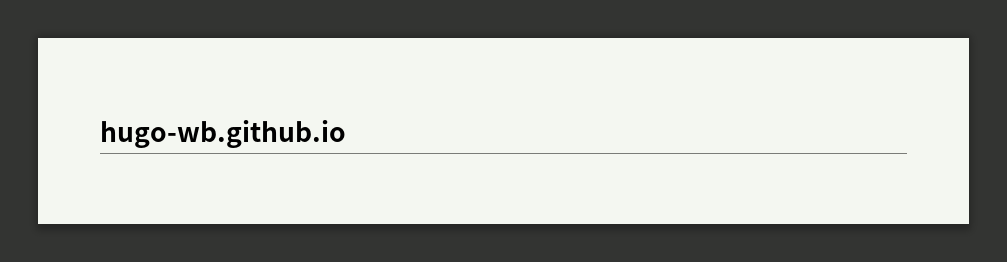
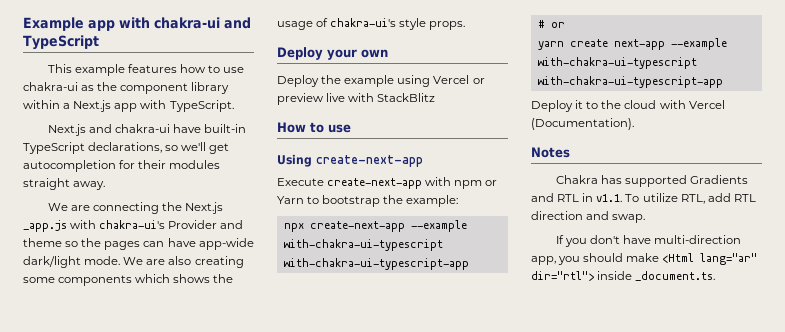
[100,120,346,148] hugo-wb.github.io -> [23,17,251,31] [23,35,99,50] [47,64,245,76] [23,82,230,94] [23,100,234,112] [47,124,247,136] [23,142,230,154] [23,160,221,172] [23,178,106,190] [47,202,224,214] [23,220,244,232] [23,238,254,250] [23,256,244,268] [23,274,234,286] [277,18,466,30] [277,47,388,60] [277,75,485,87] [277,93,436,105] [277,122,351,133] [277,154,423,167] [277,177,498,189] [277,195,459,207] [283,220,467,232] [283,239,443,251] [283,258,469,270] [537,20,565,28] [537,38,727,50] [537,57,697,69] [537,76,723,88] [531,100,725,112] [531,118,634,130] [531,147,570,158] [555,175,749,187] [531,193,756,204] [531,211,646,223] [555,235,742,247] [531,253,758,265] [531,271,716,281] Example app with chakra-ui and TypeScript // This example features how to use chakra-ui as the component library within a Next.js app with TypeScript. // Next.js and chakra-ui have built-in TypeScript declarations, so we'll get autocompletion for their modules straight away. // We are connecting the Next.js _app.js with chakra-ui's Provider and theme so the pages can have app-wide dark/light mode. We are also creating some components which shows the usage of chakra-ui's style props. // Deploy your own // Deploy the example using Vercel or preview live with StackBlitz // How to use // Using create-next-app // Execute create-next-app with npm or Yarn to bootstrap the example: // npx create-next-app --example with-chakra-ui-typescript with-chakra-ui-typescript-app // # or // yarn create next-app --example with-chakra-ui-typescript with-chakra-ui-typescript-app // Deploy it to the cloud with Vercel (Documentation). // Notes // Chakra has supported Gradients and RTL in v1.1. To utilize RTL, add RTL direction and swap. // If you don't have multi-direction app, you should make <Html lang="ar" dir="rtl"> inside _document.ts.

